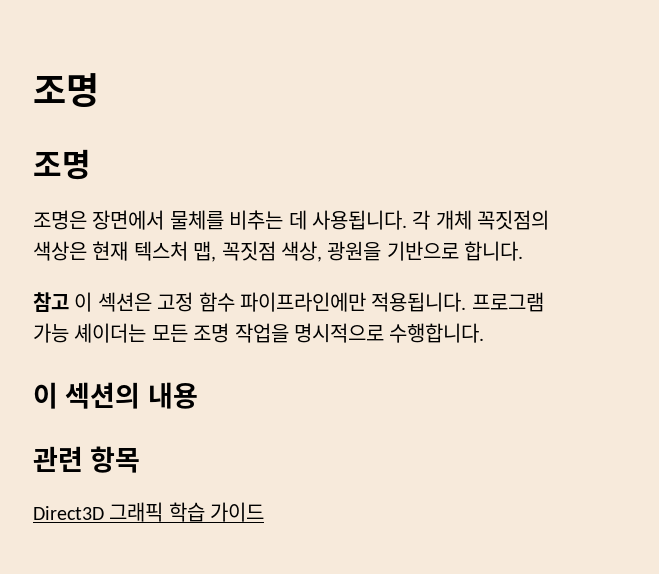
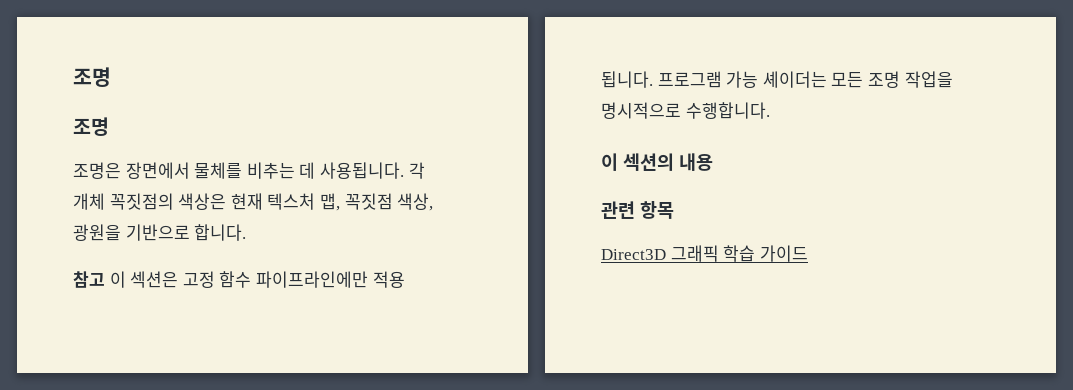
[371,292,467,312] 적용됩니다. -> [372,271,405,288] [601,71,653,88] 적용 됩니다.

